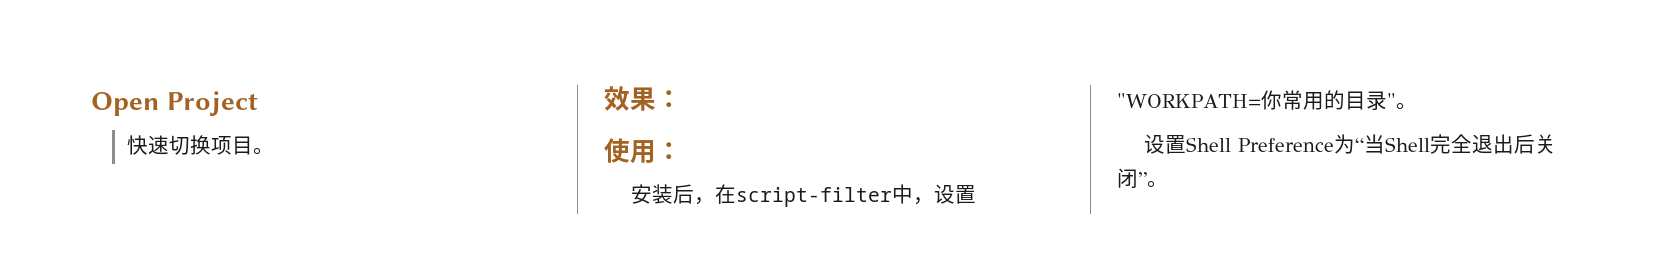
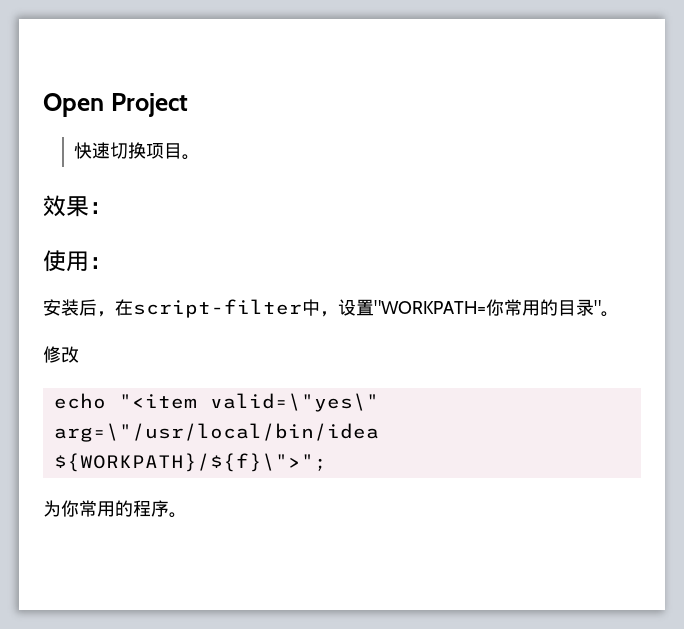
[1144,134,1557,154] [1117,168,1147,189] 设置Shell Preference为“当Shell完全退出后关闭” -> [43,346,79,363] [53,393,379,412] [53,423,379,442] [53,453,327,472] [43,500,169,517] 修改 // echo "<item valid=\"yes\" arg=\"/usr/local/bin/idea ${WORKPATH}/${f}\">"; // 为你常用的程序

